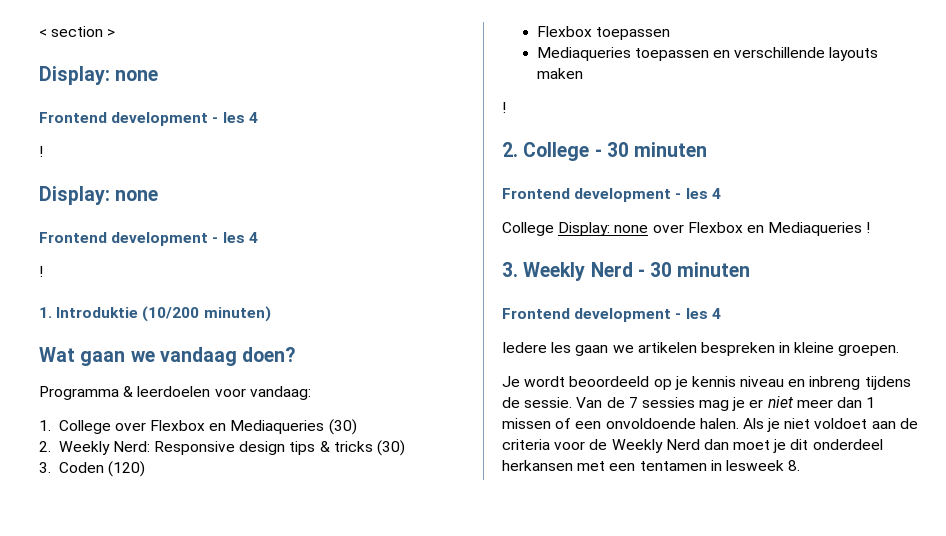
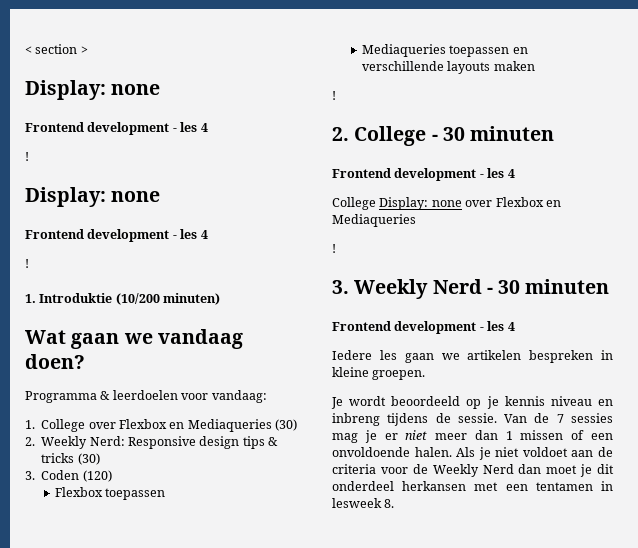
(863, 229) none -> (416, 220) //

